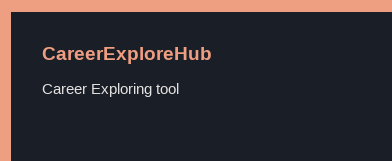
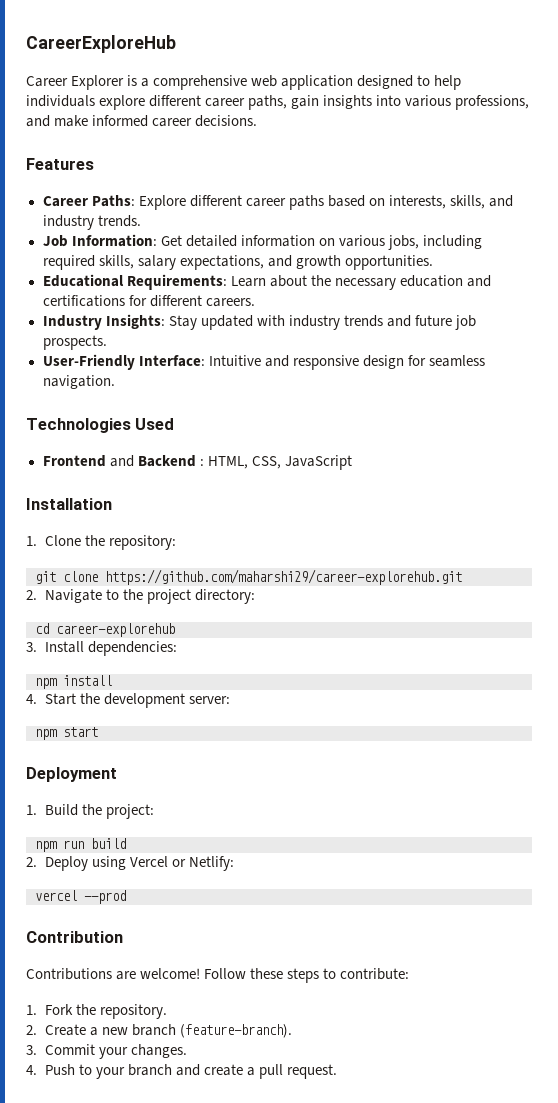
[91,83,180,97] Exploring tool -> [71,75,462,90] [26,95,530,110] [26,115,258,127] [26,158,94,170] [42,195,514,210] [42,215,141,230] [42,234,482,250] [42,255,433,270] [42,274,491,290] [42,295,255,307] [42,314,476,330] [42,335,107,350] [42,354,485,370] [42,375,115,389] [26,418,175,433] [42,455,352,470] [26,498,112,510] [26,535,176,550] [35,569,462,585] [26,589,255,604] [35,623,175,637] [26,641,177,656] [35,675,112,689] [26,693,230,708] [35,727,98,740] [26,767,117,782] [26,804,154,819] [35,838,126,852] [26,856,234,871] [35,890,126,904] [26,931,123,943] [26,968,410,983] [26,1004,167,1019] [26,1024,292,1038] [26,1044,187,1059] [26,1064,338,1079] Explorer is a comprehensive web application designed to help individuals explore different career paths, gain insights into various professions, and make informed career decisions. // Features // Career Paths: Explore different career paths based on interests, skills, and industry trends. // Job Information: Get detailed information on various jobs, including required skills, salary expectations, and growth opportunities. // Educational Requirements: Learn about the necessary education and certifications for different careers. // Industry Insights: Stay updated with industry trends and future job prospects. // User-Friendly Interface: Intuitive and responsive design for seamless navigation. // Technologies Used // Frontend and Backend : HTML, CSS, JavaScript // Installation // 1. Clone the repository: // git clone https://github.com/maharshi29/career-explorehub.git // 2. Navigate to the project directory: // cd career-explorehub // 3. Install dependencies: // npm install // 4. Start the development server: // npm start // Deployment // 1. Build the project: // npm run build // 2. Deploy using Vercel or Netlify: // vercel --prod // Contribution // Contributions are welcome! Follow these steps to contribute: // 1. Fork the repository. // 2. Create a new branch (feature-branch). // 3. Commit your changes. // 4. Push to your branch and create a pull request.

